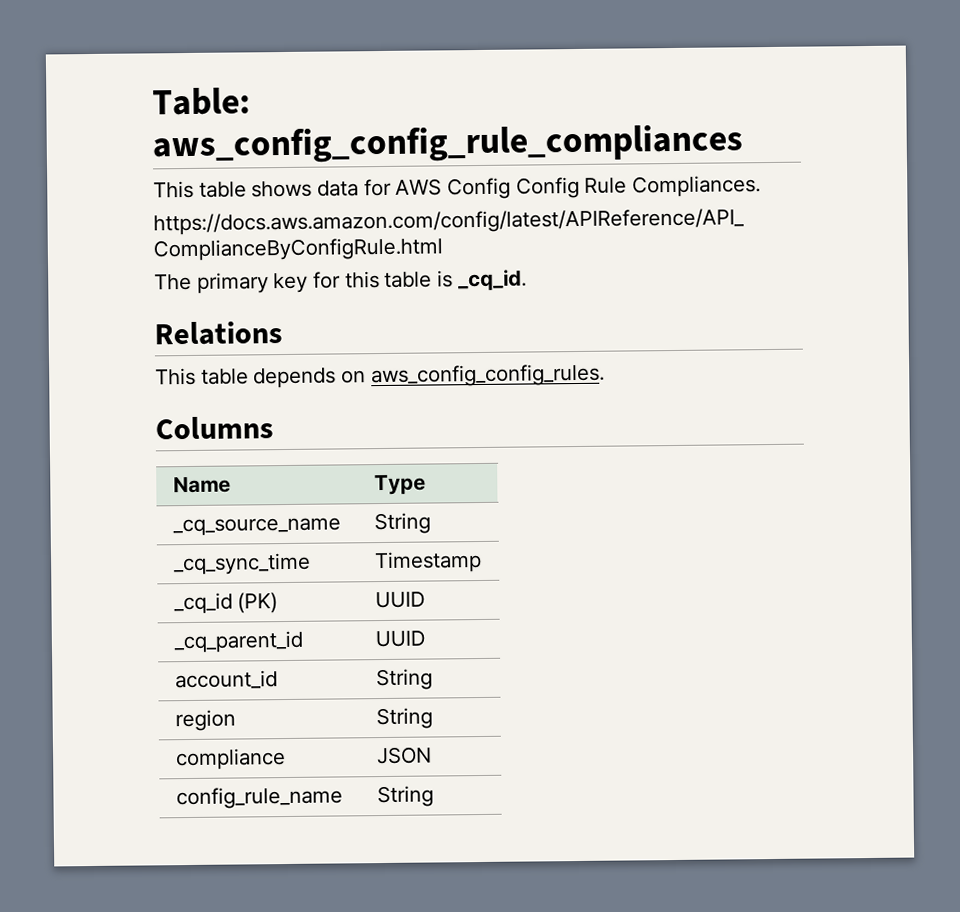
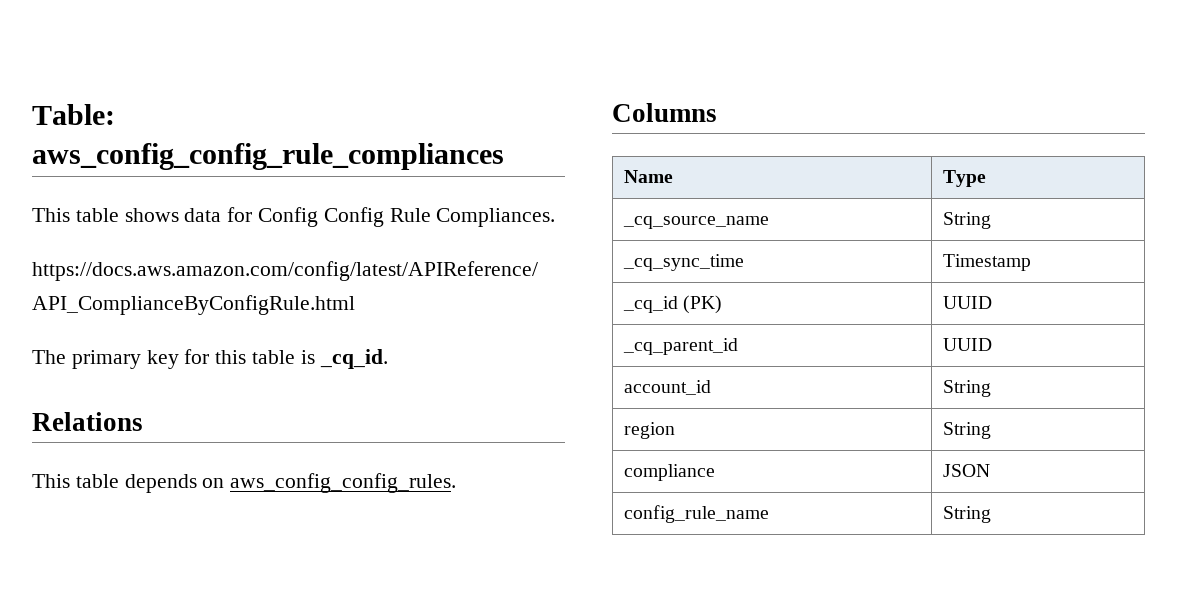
[395,178,443,196] AWS -> (253, 214) none

